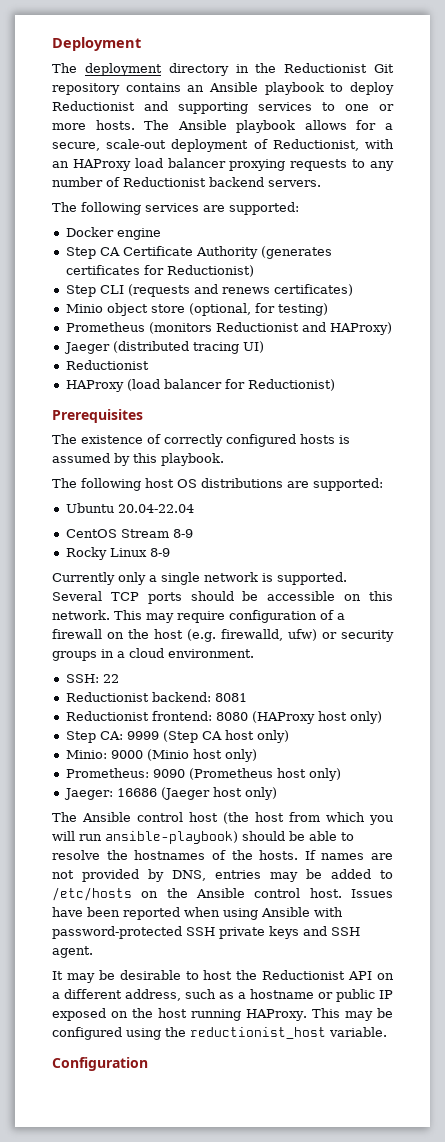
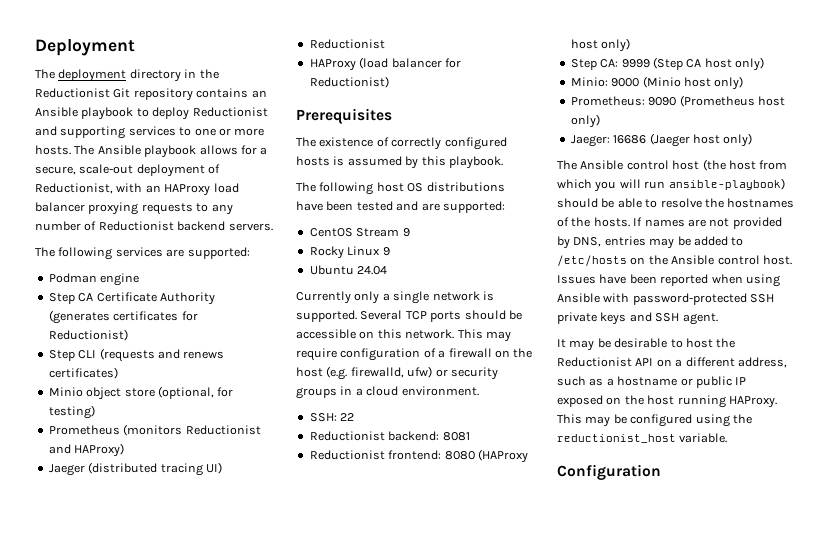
[65,227,114,237] Docker -> [48,273,97,283] Podman
[287,478,383,491] [65,503,194,513] are supported: // Ubuntu 20.04-22.04 -> [296,201,505,213] have been tested and are supported:
[172,529,193,538] 8-9 -> [402,228,410,237] 9
[149,548,170,557] 8-9 -> [382,247,390,256] [309,265,388,275] 9 // Ubuntu 24.04

